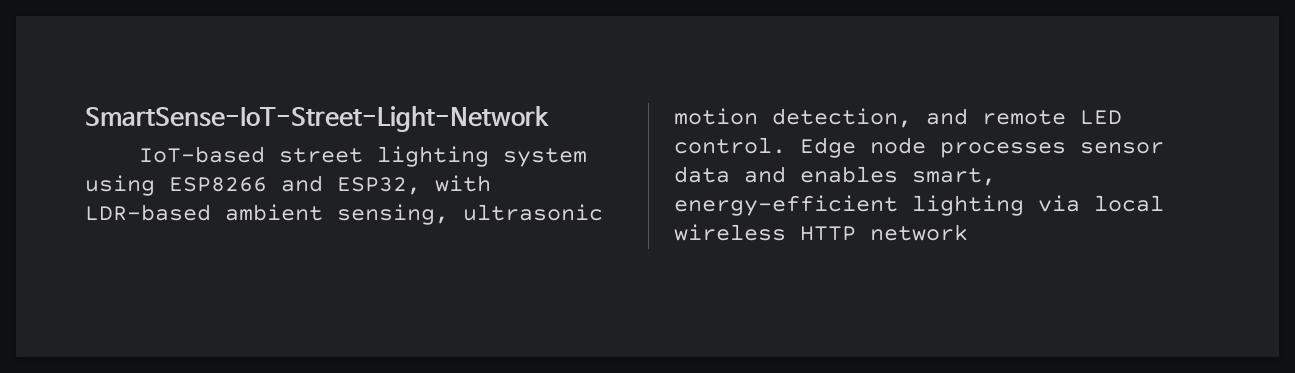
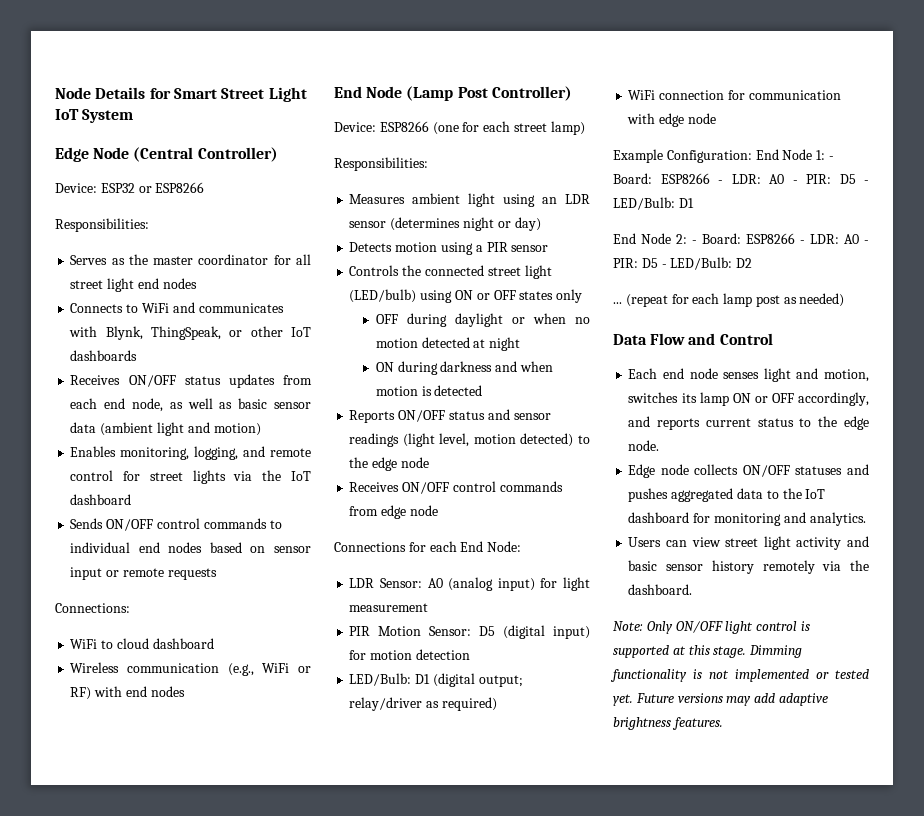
[85,106,549,132] [138,146,587,167] [85,175,491,196] [85,204,603,225] [674,108,1122,128] [674,137,1164,158] [674,166,996,186] [674,195,1164,216] [674,224,968,241] SmartSense-IoT-Street-Light-Network // IoT-based street lighting system using ESP8266 and ESP32, with LDR-based ambient sensing, ultrasonic motion detection, and remote LED control. Edge node processes sensor data and enables smart, energy-efficient lighting via local wireless HTTP network -> [55,87,307,102] [55,109,134,123] [55,147,278,162] [55,182,205,193] [55,218,149,232] [70,254,311,265] [70,278,197,292] [70,302,284,313] [69,326,311,340] [70,350,138,361] [70,374,312,388] [70,398,311,412] [70,422,261,436] [70,446,311,460] [70,470,311,484] [70,494,132,505] [70,518,282,531] [70,542,311,553] [70,567,217,580] [55,603,130,613] [70,638,214,649] [70,662,311,676] [70,686,185,700] [334,86,572,101] [334,121,585,135] [334,157,428,171] [349,193,590,207] [349,217,541,231] [349,242,549,255] [349,265,552,279] [349,289,583,303] [375,313,590,327] [375,337,521,351] [375,361,553,375] [375,385,483,396] [349,409,551,423] [349,433,590,447] [349,457,429,471] [349,481,563,494] [349,505,438,519] [334,541,522,552] [349,577,590,591] [349,603,429,612] [349,625,590,639] [349,649,470,660] [349,673,523,687] [349,697,497,711] [628,90,841,100] [627,113,716,127] [613,149,834,163] [613,173,869,184] [613,197,694,210] [613,233,869,244] [613,257,753,270] [613,293,845,307] [613,333,773,345] [628,368,869,382] [628,392,869,406] [628,416,869,430] [628,440,660,451] [628,464,869,478] [628,488,826,502] [628,512,866,526] [628,536,869,550] [628,560,869,574] [628,584,693,595] [613,621,810,634] [613,645,803,658] [610,669,869,682] [613,693,828,706] [613,717,723,730] Node Details for Smart Street Light IoT System // Edge Node (Central Controller) // Device: ESP32 or ESP8266 // Responsibilities: // Serves as the master coordinator for all street light end nodes // Connects to WiFi and communicates with Blynk, ThingSpeak, or other IoT dashboards // Receives ON/OFF status updates from each end node, as well as basic sensor data (ambient light and motion) // Enables monitoring, logging, and remote control for street lights via the IoT dashboard // Sends ON/OFF control commands to individual end nodes based on sensor input or remote requests // Connections: // WiFi to cloud dashboard // Wireless communication (e.g., WiFi or RF) with end nodes // End Node (Lamp Post Controller) // Device: ESP8266 (one for each street lamp) // Responsibilities: // Measures ambient light using an LDR sensor (determines night or day) // Detects motion using a PIR sensor // Controls the connected street light (LED/bulb) using ON or OFF states only // OFF during daylight or when no motion detected at night // ON during darkness and when motion is detected // Reports ON/OFF status and sensor readings (light level, motion detected) to the edge node // Receives ON/OFF control commands from edge node // Connections for each End Node: // LDR Sensor: A0 (analog input) for light measurement // PIR Motion Sensor: D5 (digital input) for motion detection // LED/Bulb: D1 (digital output; relay/driver as required) // WiFi connection for communication with edge node // Example Configuration: End Node 1: - Board: ESP8266 - LDR: A0 - PIR: D5 - LED/Bulb: D1 // End Node 2: - Board: ESP8266 - LDR: A0 - PIR: D5 - LED/Bulb: D2 // ... (repeat for each lamp post as needed) // Data Flow and Control // Each end node senses light and motion, switches its lamp ON or OFF accordingly, and reports current status to the edge node. // Edge node collects ON/OFF statuses and pushes aggregated data to the IoT dashboard for monitoring and analytics. // Users can view street light activity and basic sensor history remotely via the dashboard. // Note: Only ON/OFF light control is supported at this stage. Dimming functionality is not implemented or tested yet. Future versions may add adaptive brightness features.

